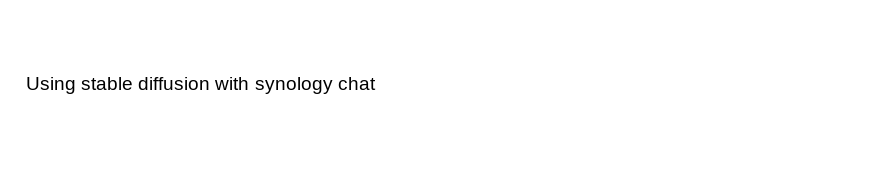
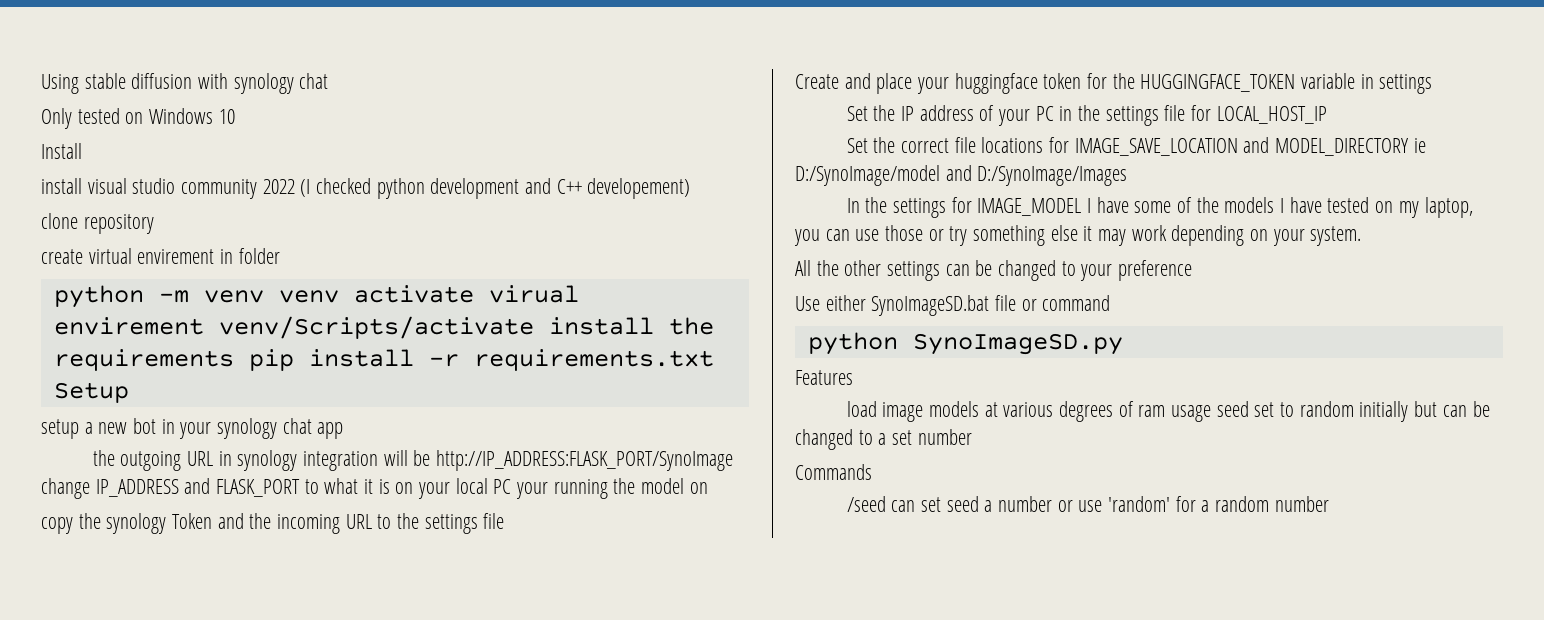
(376, 83) none -> [41,108,235,129] [41,143,82,159] [41,178,691,199] [41,213,154,234] [41,248,280,264] [53,285,579,308] [53,316,714,339] [53,349,714,371] [53,382,129,403] [41,418,344,439] [92,450,734,471] [41,478,708,499] [41,513,505,534] [795,73,1433,94] [846,105,1327,126] [846,137,1426,156] [795,165,1128,186] [846,197,1473,218] [794,225,1362,246] [795,260,1193,281] [795,295,1111,316] [807,332,1123,355] [795,370,853,385] [846,401,1490,422] [795,429,972,450] [795,464,872,480] [846,496,1329,512] // Only tested on Windows 10 // Install // install visual studio community 2022 (I checked python development and C++ developement) // clone repository // create virtual envirement in folder // python -m venv venv activate virual envirement venv/Scripts/activate install the requirements pip install -r requirements.txt Setup // setup a new bot in your synology chat app // the outgoing URL in synology integration will be http://IP_ADDRESS:FLASK_PORT/SynoImage change IP_ADDRESS and FLASK_PORT to what it is on your local PC your running the model on // copy the synology Token and the incoming URL to the settings file // Create and place your huggingface token for the HUGGINGFACE_TOKEN variable in settings // Set the IP address of your PC in the settings file for LOCAL_HOST_IP // Set the correct file locations for IMAGE_SAVE_LOCATION and MODEL_DIRECTORY ie D:/SynoImage/model and D:/SynoImage/Images // In the settings for IMAGE_MODEL I have some of the models I have tested on my laptop, you can use those or try something else it may work depending on your system. // All the other settings can be changed to your preference // Use either SynoImageSD.bat file or command // python SynoImageSD.py // Features // load image models at various degrees of ram usage seed set to random initially but can be changed to a set number // Commands // /seed can set seed a number or use 'random' for a random number

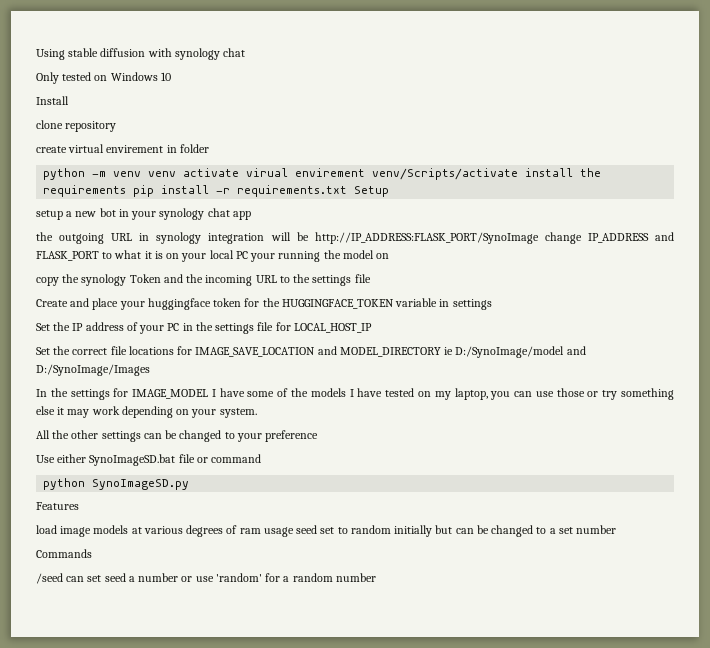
[41,178,691,199] // install visual studio community 2022 (I checked python development and C++ developement) -> (69, 100) none

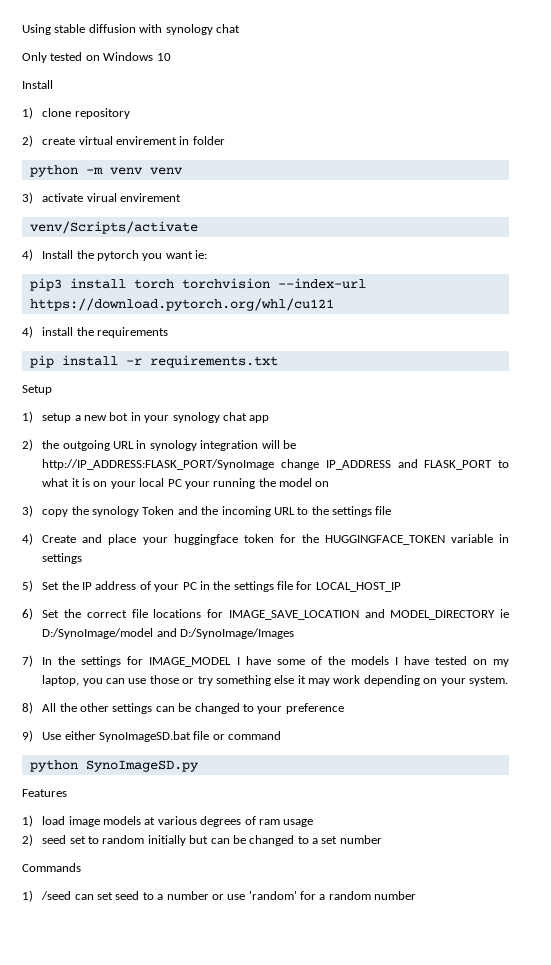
(69, 100) none -> [22,107,33,119] 1)
(117, 126) none -> [22,135,33,147] 2)
(177, 174) none -> [22,192,33,204] // 3)
(366, 172) none -> (182, 197) //
(519, 174) none -> [22,249,208,261] [29,278,366,291] [29,298,334,311] [22,326,33,338] // 4) Install the pytorch you want ie: // pip3 install torch torchvision --index-url https://download.pytorch.org/whl/cu121 // 4)
(127, 191) none -> (169, 332) //
(348, 191) none -> (278, 361) //
(390, 191) none -> [22,411,33,423] 1)
(251, 215) none -> [22,439,33,451] 2)
(390, 256) none -> [22,505,33,517] 3)
(371, 278) none -> [22,533,33,545] 4)
(492, 304) none -> [22,580,33,592] 5)
(372, 328) none -> [22,608,33,620] 6)
(150, 370) none -> [22,655,33,667] 7)
(257, 413) none -> [22,702,33,714] 8)
(319, 436) none -> [22,730,33,742] 9)
(79, 506) none -> [22,815,33,827] 1)
(294, 532) none -> [22,834,33,846] // 2)
(92, 553) none -> [22,890,33,902] 1)
(126, 577) none -> [142,892,154,900] to

